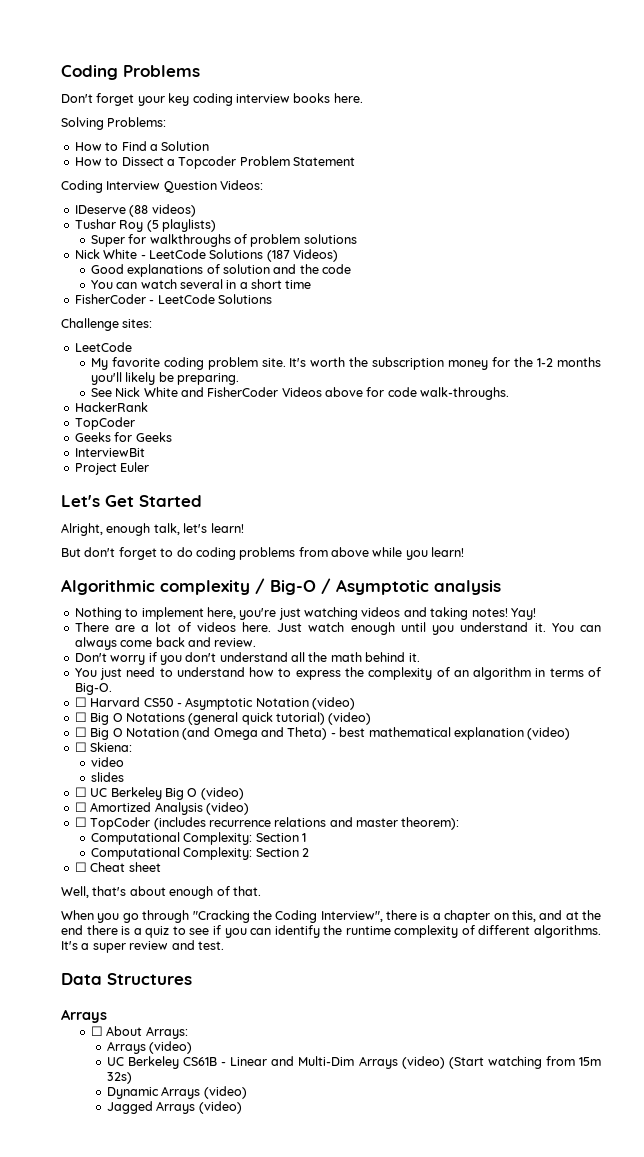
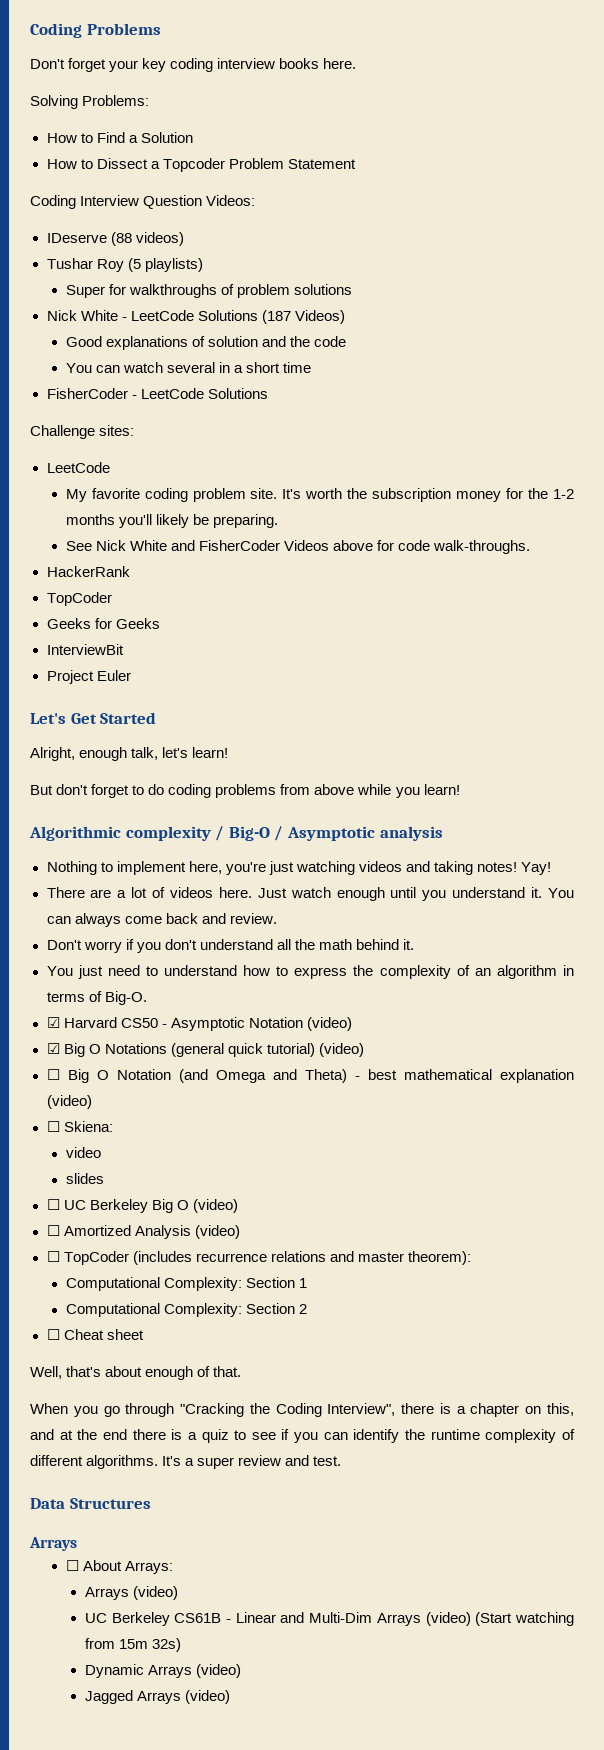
[74,697,87,707] ☐ -> [46,1017,60,1028] ☑
[74,712,87,722] ☐ -> [46,1043,60,1054] ☑

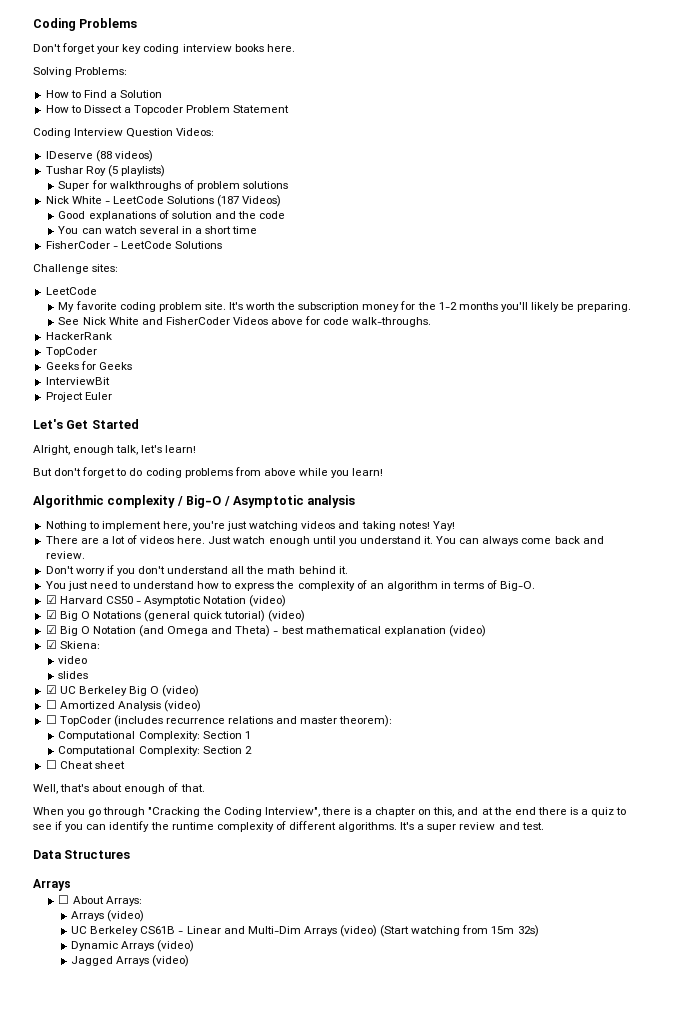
[46,1069,60,1080] ☐ -> [45,625,57,634] ☑
[46,1121,60,1132] ☐ -> [45,640,57,649] ☑
[46,1199,60,1210] ☐ -> [45,685,57,694] ☑

